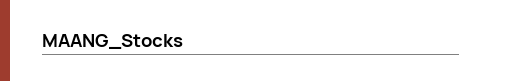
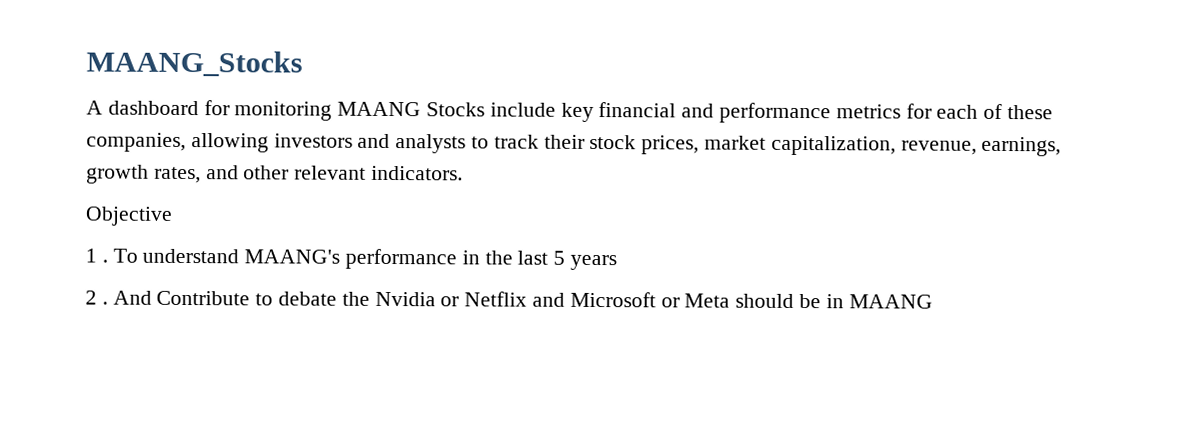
(183, 41) none -> [86,100,1054,124] [86,132,1062,157] [86,164,464,184] [85,206,173,226] [85,248,618,271] [85,290,933,309] // A dashboard for monitoring MAANG Stocks include key financial and performance metrics for each of these companies, allowing investors and analysts to track their stock prices, market capitalization, revenue, earnings, growth rates, and other relevant indicators. // Objective // 1 . To understand MAANG's performance in the last 5 years // 2 . And Contribute to debate the Nvidia or Netflix and Microsoft or Meta should be in MAANG

